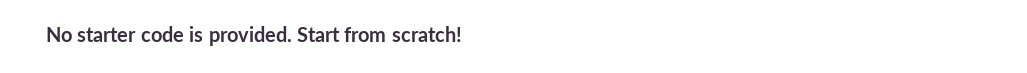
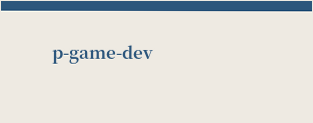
[46,26,462,46] No starter code is provided. Start from scratch! -> [51,44,154,64] p-game-dev

